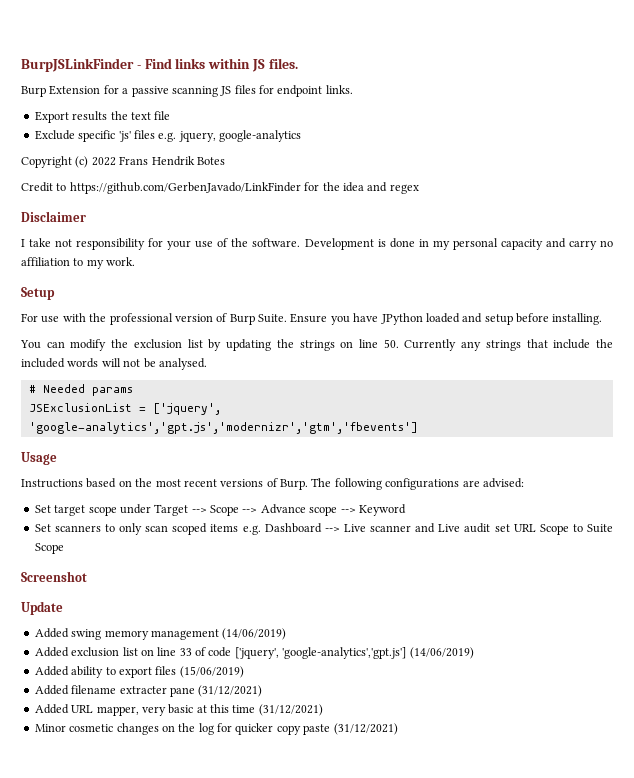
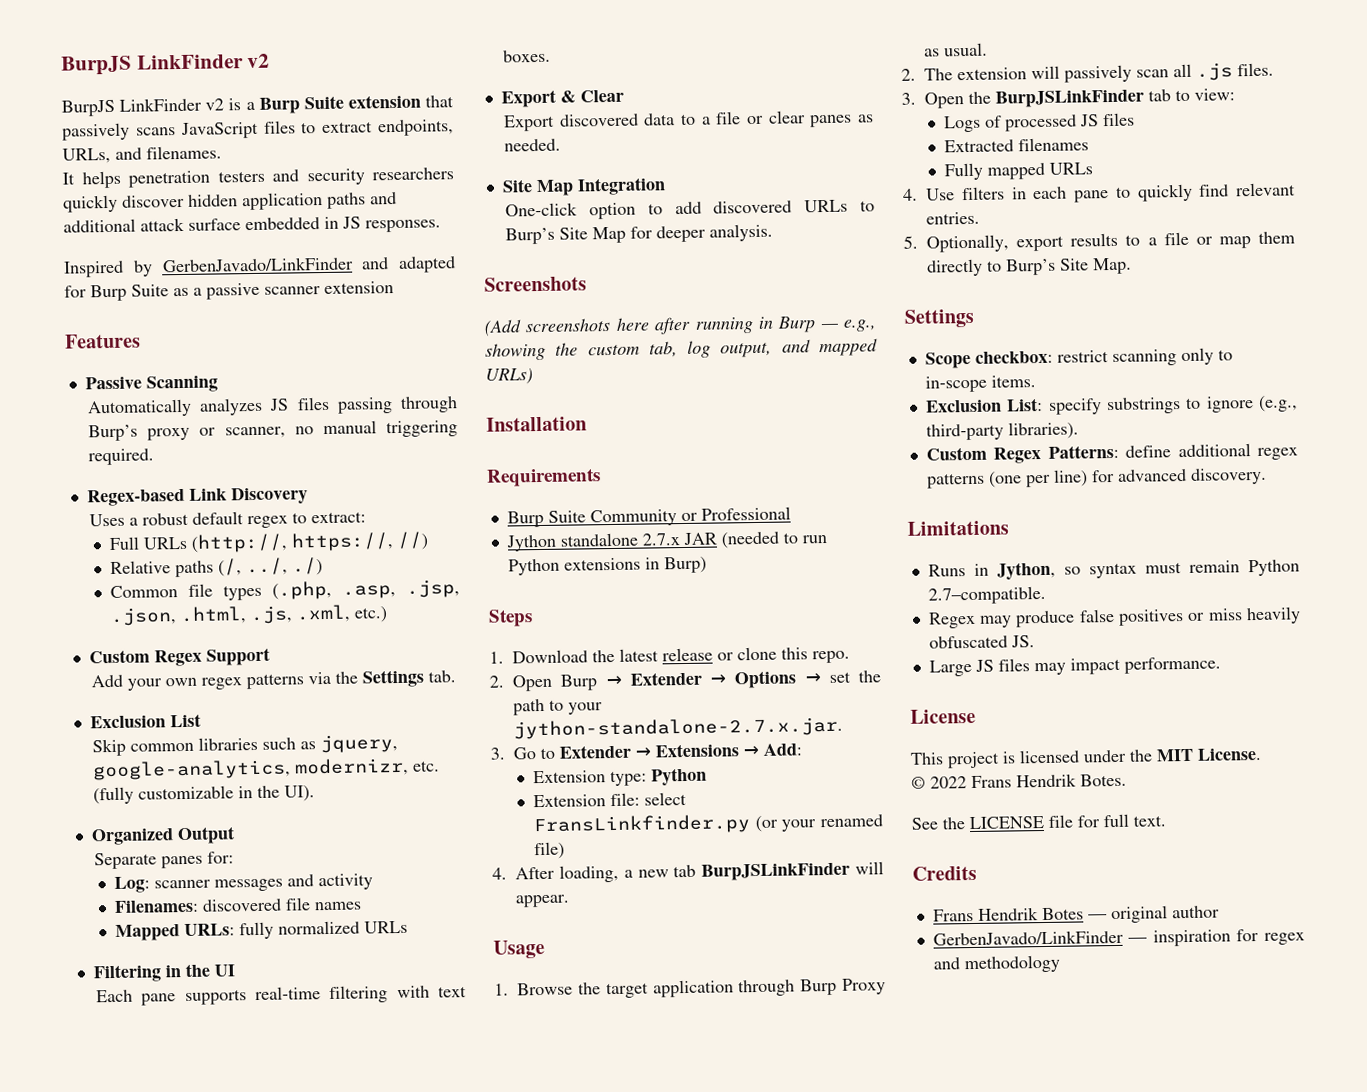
[21,58,298,72] [21,85,353,97] [34,111,171,123] [34,130,301,142] [21,156,225,168] [21,182,419,194] [21,211,86,222] [21,238,613,250] [21,257,136,269] [21,287,55,300] [21,313,603,325] [20,339,613,351] [21,358,207,370] [28,384,133,396] [28,403,221,415] [28,422,418,434] [21,452,57,465] [21,478,524,490] [34,504,406,516] [34,523,613,535] [34,543,64,554] [21,571,87,582] [21,601,63,615] [34,628,287,640] [34,647,474,659] [34,666,244,678] [34,685,263,697] [34,704,323,716] [34,723,398,735] BurpJSLinkFinder - Find links within JS files. // Burp Extension for a passive scanning JS files for endpoint links. // Export results the text file // Exclude specific 'js' files e.g. jquery, google-analytics // Copyright (c) 2022 Frans Hendrik Botes // Credit to https://github.com/GerbenJavado/LinkFinder for the idea and regex // Disclaimer // I take not responsibility for your use of the software. Development is done in my personal capacity and carry no affiliation to my work. // Setup // For use with the professional version of Burp Suite. Ensure you have JPython loaded and setup before installing. // You can modify the exclusion list by updating the strings on line 50. Currently any strings that include the included words will not be analysed. // # Needed params // JSExclusionList = ['jquery', 'google-analytics','gpt.js','modernizr','gtm','fbevents'] // Usage // Instructions based on the most recent versions of Burp. The following configurations are advised: // Set target scope under Target --> Scope --> Advance scope --> Keyword // Set scanners to only scan scoped items e.g. Dashboard --> Live scanner and Live audit set URL Scope to Suite Scope // Screenshot // Update // Added swing memory management (14/06/2019) // Added exclusion list on line 33 of code ['jquery', 'google-analytics','gpt.js'] (14/06/2019) // Added ability to export files (15/06/2019) // Added filename extracter pane (31/12/2021) // Added URL mapper, very basic at this time (31/12/2021) // Minor cosmetic changes on the log for quicker copy paste (31/12/2021) -> [61,53,271,76] [61,94,454,117] [62,119,454,141] [62,145,222,164] [62,167,454,189] [63,191,397,213] [63,216,441,233] [63,256,456,278] [64,281,394,302] [64,333,141,349] [84,375,218,393] [87,396,458,418] [88,420,458,442] [88,448,155,466] [86,487,308,507] [89,511,367,529] [108,531,429,553] [109,557,323,578] [109,579,460,601] [109,604,388,627] [88,647,270,667] [91,669,457,691] [89,713,201,729] [92,733,399,757] [92,757,441,781] [93,785,316,805] [90,826,235,846] [94,851,235,870] [113,873,373,893] [113,897,362,913] [114,920,408,941] [92,963,235,983] [96,985,467,1006] [503,49,552,63] [500,89,624,108] [503,110,875,132] [504,138,562,152] [501,177,666,197] [505,199,875,220] [505,223,774,245] [484,276,587,292] [484,316,877,337] [485,338,878,361] [485,368,533,385] [486,416,587,432] [486,468,601,487] [506,506,791,528] [505,531,827,552] [507,556,707,576] [488,609,533,627] [489,646,850,664] [489,670,881,692] [513,698,603,716] [513,716,843,740] [490,743,802,760] [532,767,707,787] [532,791,687,808] [532,814,883,836] [533,841,565,860] [492,861,884,883] [515,894,570,908] [493,939,545,959] [494,978,886,999] [924,42,988,57] [901,62,1274,83] [901,88,1235,109] [943,112,1135,133] [943,137,1089,153] [943,162,1093,181] [903,182,1296,203] [926,211,980,225] [903,231,1295,253] [927,257,1132,277] [904,308,974,328] [924,347,1233,369] [924,375,1036,393] [924,395,1298,415] [925,421,1079,441] [925,443,1298,464] [926,467,1267,489] [907,520,1009,536] [927,559,1300,580] [927,585,1046,605] [927,606,1301,629] [928,635,1035,649] [928,656,1221,677] [910,708,976,724] [910,747,1262,769] [911,773,1127,789] [911,813,1166,830] [912,865,977,881] [932,905,1220,924] [932,928,1305,947] [932,954,1060,974] BurpJS LinkFinder v2 // BurpJS LinkFinder v2 is a Burp Suite extension that passively scans JavaScript files to extract endpoints, URLs, and filenames. // It helps penetration testers and security researchers quickly discover hidden application paths and additional attack surface embedded in JS responses. // Inspired by GerbenJavado/LinkFinder and adapted for Burp Suite as a passive scanner extension // Features // Passive Scanning // Automatically analyzes JS files passing through Burp’s proxy or scanner, no manual triggering required. // Regex-based Link Discovery // Uses a robust default regex to extract: // Full URLs (http://, https://, //) // Relative paths (/, ../, ./) // Common file types (.php, .asp, .jsp, .json, .html, .js, .xml, etc.) // Custom Regex Support // Add your own regex patterns via the Settings tab. // Exclusion List // Skip common libraries such as jquery, google-analytics, modernizr, etc. (fully customizable in the UI). // Organized Output // Separate panes for: // Log: scanner messages and activity // Filenames: discovered file names // Mapped URLs: fully normalized URLs // Filtering in the UI // Each pane supports real-time filtering with text boxes. // Export & Clear // Export discovered data to a file or clear panes as needed. // Site Map Integration // One-click option to add discovered URLs to Burp’s Site Map for deeper analysis. // Screenshots // (Add screenshots here after running in Burp — e.g., showing the custom tab, log output, and mapped URLs) // Installation // Requirements // Burp Suite Community or Professional // Jython standalone 2.7.x JAR (needed to run Python extensions in Burp) // Steps // 1. Download the latest release or clone this repo. // 2. Open Burp → Extender → Options → set the path to your jython-standalone-2.7.x.jar. // 3. Go to Extender → Extensions → Add: // Extension type: Python // Extension file: select FransLinkfinder.py (or your renamed file) // 4. After loading, a new tab BurpJSLinkFinder will appear. // Usage // 1. Browse the target application through Burp Proxy as usual. // 2. The extension will passively scan all .js files. // 3. Open the BurpJSLinkFinder tab to view: // Logs of processed JS files // Extracted filenames // Fully mapped URLs // 4. Use filters in each pane to quickly find relevant entries. // 5. Optionally, export results to a file or map them directly to Burp’s Site Map. // Settings // Scope checkbox: restrict scanning only to in-scope items. // Exclusion List: specify substrings to ignore (e.g., third-party libraries). // Custom Regex Patterns: define additional regex patterns (one per line) for advanced discovery. // Limitations // Runs in Jython, so syntax must remain Python 2.7–compatible. // Regex may produce false positives or miss heavily obfuscated JS. // Large JS files may impact performance. // License // This project is licensed under the MIT License. // © 2022 Frans Hendrik Botes. // See the LICENSE file for full text. // Credits // Frans Hendrik Botes — original author // GerbenJavado/LinkFinder — inspiration for regex and methodology

